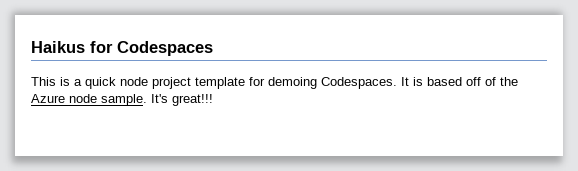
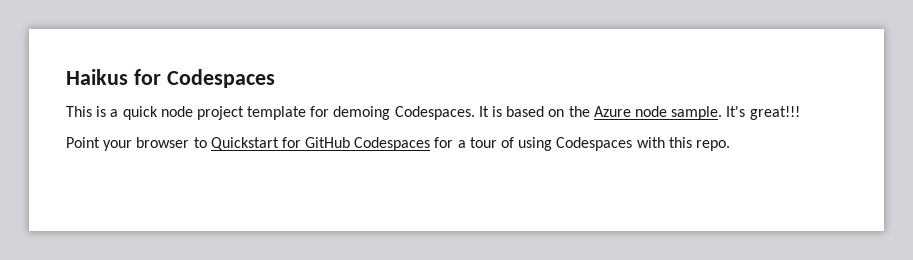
[466,77,496,86] off of -> [548,109,565,117] on
(213, 100) none -> [66,137,730,151] // Point your browser to Quickstart for GitHub Codespaces for a tour of using Codespaces with this repo.

